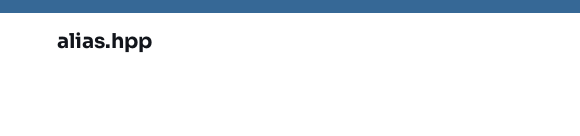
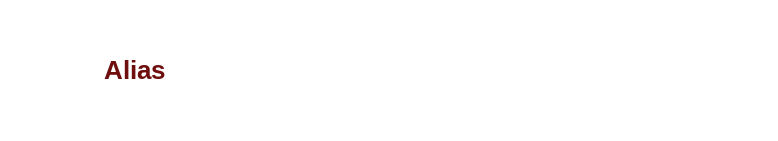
[57,32,152,53] alias.hpp -> [104,60,165,79] Alias

